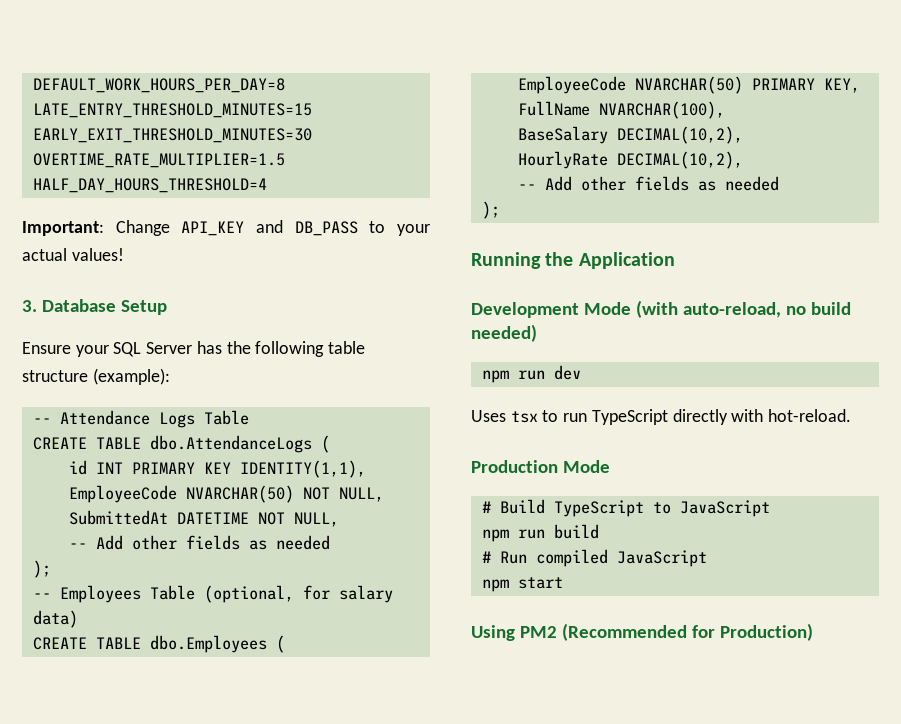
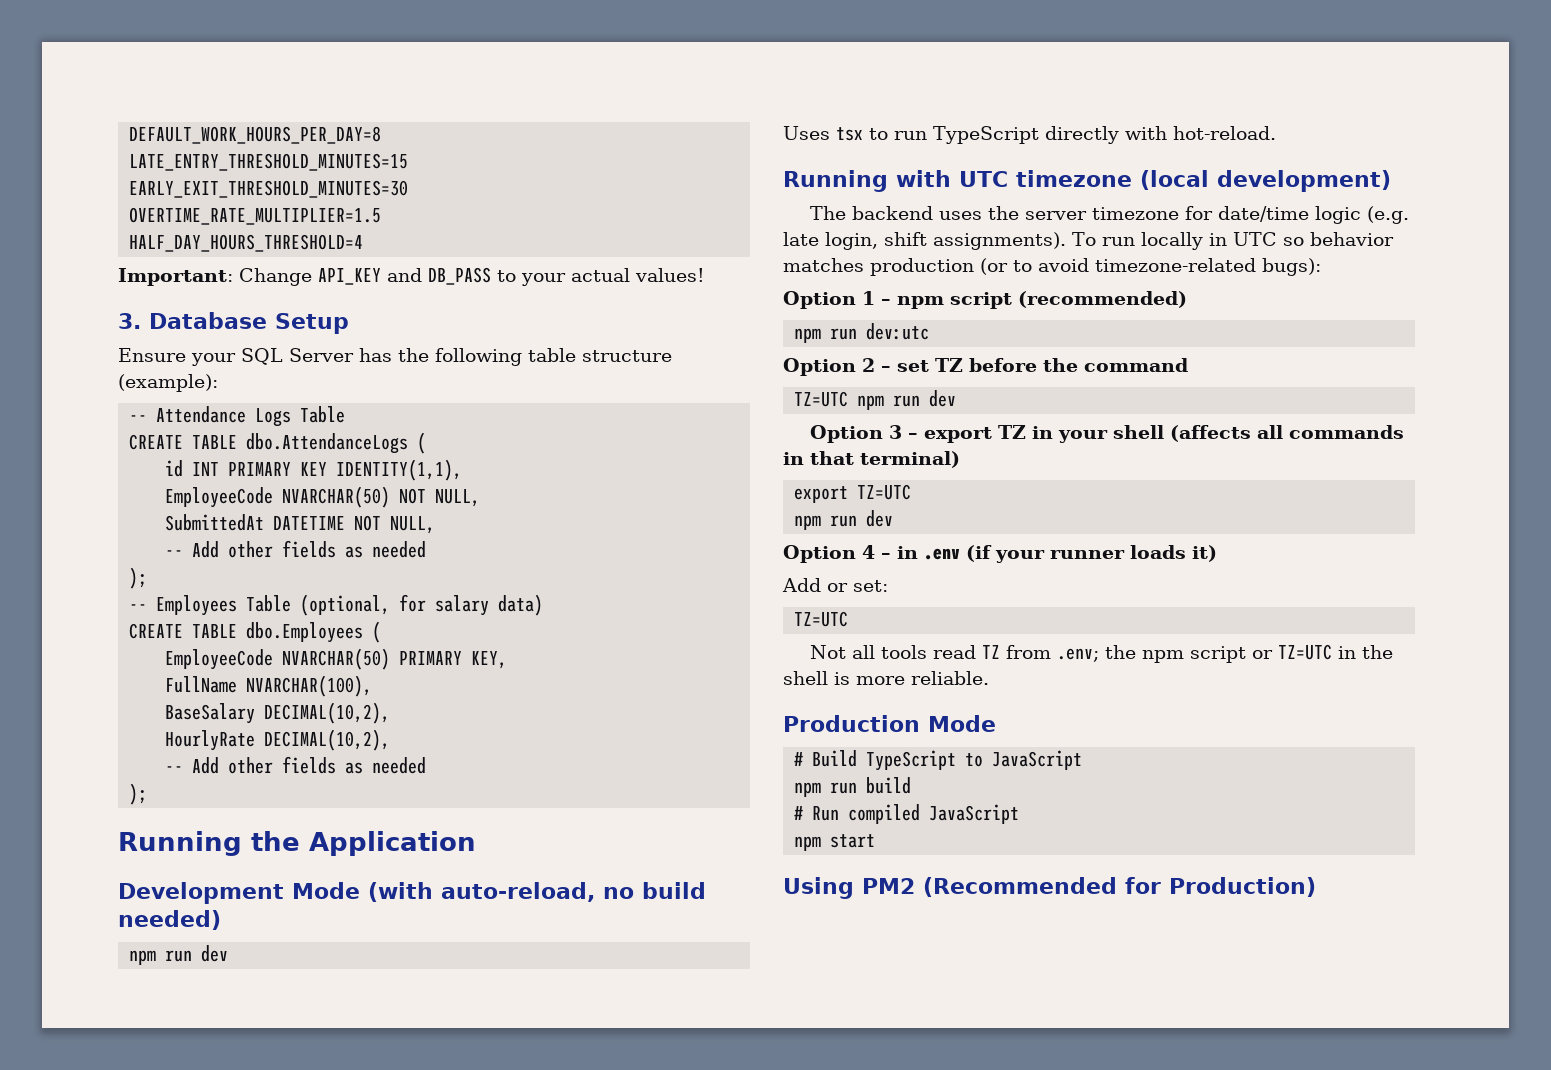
(852, 415) none -> [783,170,1391,192] [810,206,1410,224] [783,232,1394,250] [783,258,1321,276] [783,291,1187,309] [794,323,930,343] [783,358,1188,376] [794,390,957,410] [810,425,1405,443] [783,451,960,468] [794,484,912,503] [794,510,894,530] [783,545,1217,563] [782,578,888,592] [794,611,849,627] [810,644,1394,663] [783,671,989,685] // Running with UTC timezone (local development) // The backend uses the server timezone for date/time logic (e.g. late login, shift assignments). To run locally in UTC so behavior matches production (or to avoid timezone-related bugs): // Option 1 – npm script (recommended) // npm run dev:utc // Option 2 – set TZ before the command // TZ=UTC npm run dev // Option 3 – export TZ in your shell (affects all commands in that terminal) // export TZ=UTC // npm run dev // Option 4 – in .env (if your runner loads it) // Add or set: // TZ=UTC // Not all tools read TZ from .env; the npm script or TZ=UTC in the shell is more reliable.

